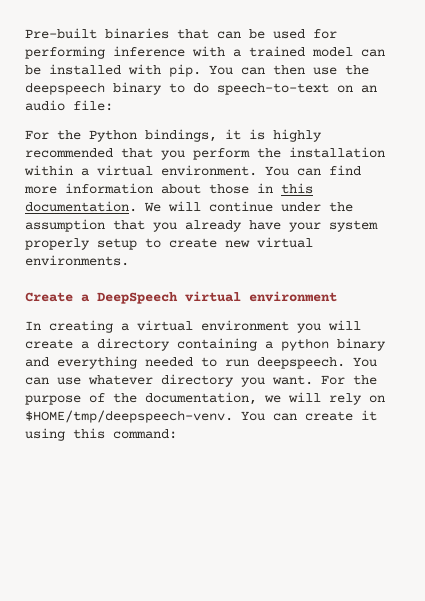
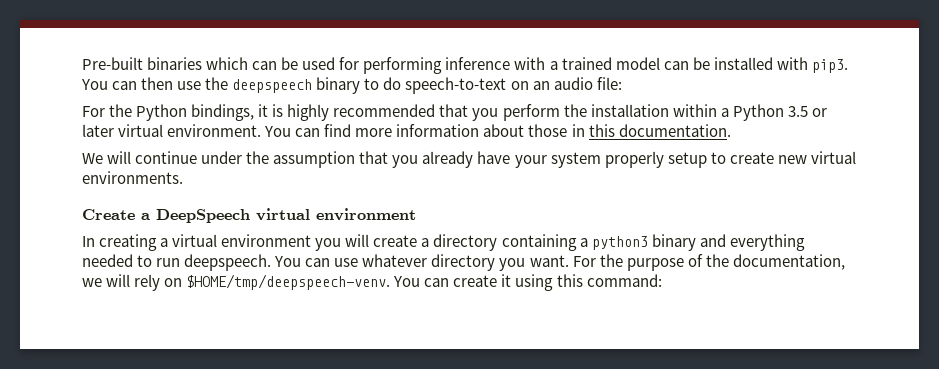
[177,29,209,39] that -> [206,57,249,70] which
[169,64,201,77] pip. -> [811,59,848,73] pip3.
(89, 172) none -> [732,104,827,121] [82,124,114,137] Python 3.5 or later
(137, 206) none -> (731, 130) //
[281,338,329,351] python -> [591,236,648,250] python3

